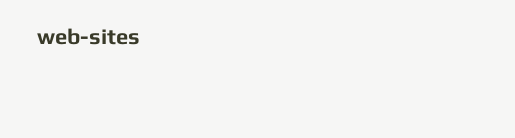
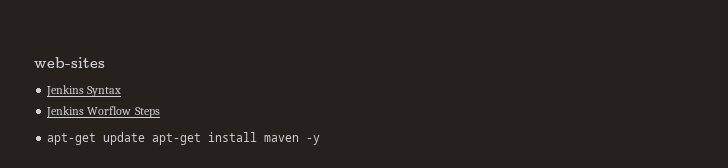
(140, 36) none -> [46,85,122,97] [46,106,160,118] [47,132,321,145] // Jenkins Syntax // Jenkins Worflow Steps // apt-get update apt-get install maven -y

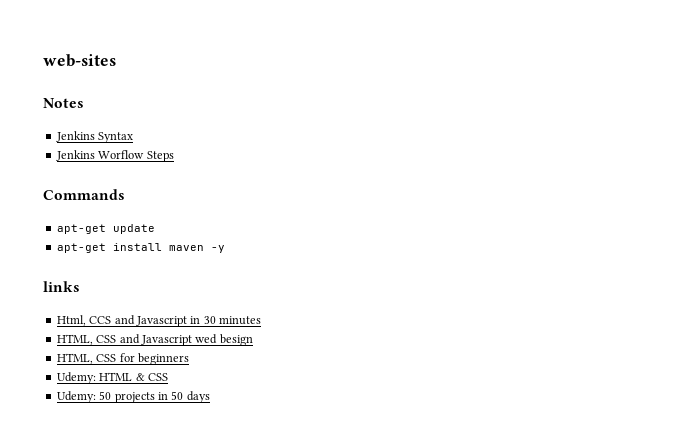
(105, 62) none -> [43,98,84,108] // Notes
(160, 112) none -> [43,189,125,200] // Commands
(146, 138) none -> (155, 229) //
(321, 140) none -> [43,281,80,292] [56,315,261,327] [56,334,253,346] [56,353,189,365] [56,372,168,384] [56,391,210,403] // links // Html, CCS and Javascript in 30 minutes // HTML, CSS and Javascript wed besign // HTML, CSS for beginners // Udemy: HTML & CSS // Udemy: 50 projects in 50 days

